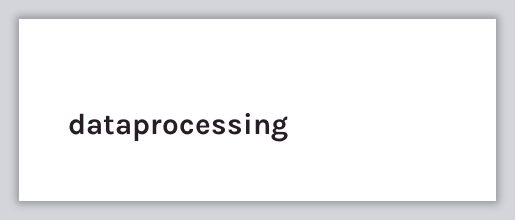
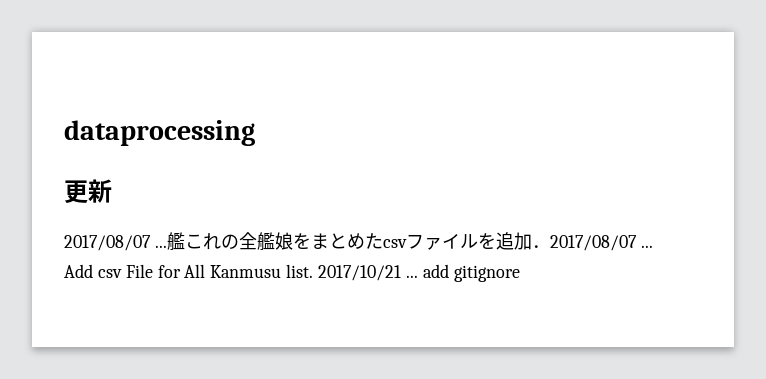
(288, 127) none -> [64,179,112,204] [64,232,653,251] [64,264,520,282] // 更新 // 2017/08/07 ...艦これの全艦娘をまとめたcsvファイルを追加．2017/08/07 ... Add csv File for All Kanmusu list. 2017/10/21 ... add gitignore

